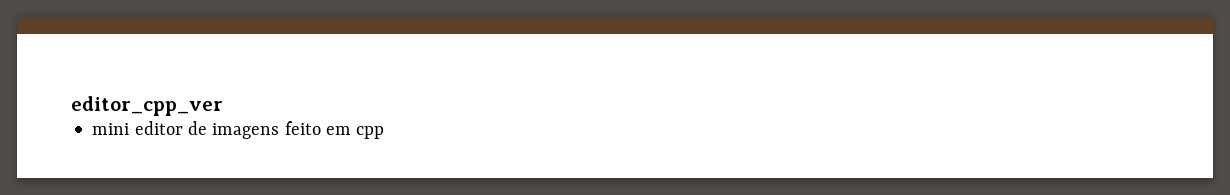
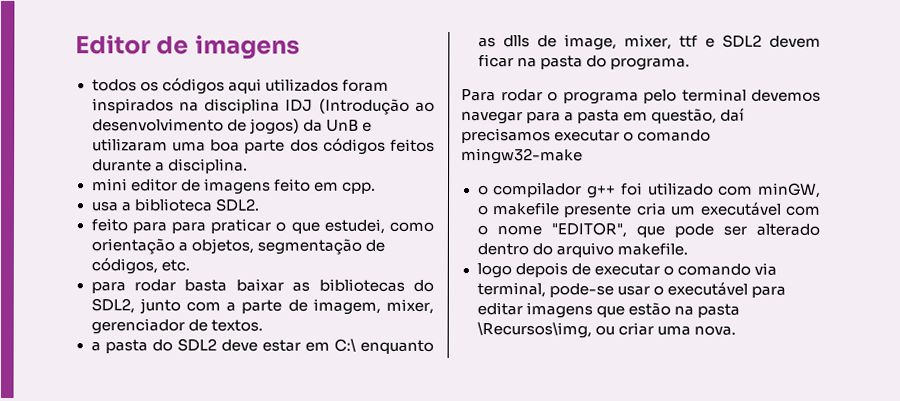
[71,96,223,116] editor_cpp_ver -> [75,34,300,60] [91,77,389,95] [91,98,436,115] [91,118,372,135] [91,137,435,155] [91,158,248,174] Editor de imagens // todos os códigos aqui utilizados foram inspirados na disciplina IDJ (Introdução ao desenvolvimento de jogos) da UnB e utilizaram uma boa parte dos códigos feitos durante a disciplina.
[356,126,385,139] cpp -> [341,181,376,194] [90,198,260,212] [90,218,435,234] [90,238,385,255] [90,257,190,275] [90,278,434,294] [90,298,435,315] [90,318,263,335] [90,338,434,354] [477,34,821,51] [477,54,690,71] [461,88,821,105] [461,107,746,125] [461,128,712,144] [461,148,583,165] [477,182,821,199] [476,201,820,218] [476,222,820,238] [476,242,688,258] [476,262,777,279] [476,281,786,298] [476,302,740,319] [476,322,736,339] cpp. // usa a biblioteca SDL2. // feito para para praticar o que estudei, como orientação a objetos, segmentação de códigos, etc. // para rodar basta baixar as bibliotecas do SDL2, junto com a parte de imagem, mixer, gerenciador de textos. // a pasta do SDL2 deve estar em C:\ enquanto as dlls de image, mixer, ttf e SDL2 devem ficar na pasta do programa. // Para rodar o programa pelo terminal devemos navegar para a pasta em questão, daí precisamos executar o comando mingw32-make // o compilador g++ foi utilizado com minGW, o makefile presente cria um executável com o nome "EDITOR", que pode ser alterado dentro do arquivo makefile. // logo depois de executar o comando via terminal, pode-se usar o executável para editar imagens que estão na pasta \Recursos\img, ou criar uma nova.

